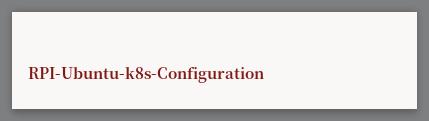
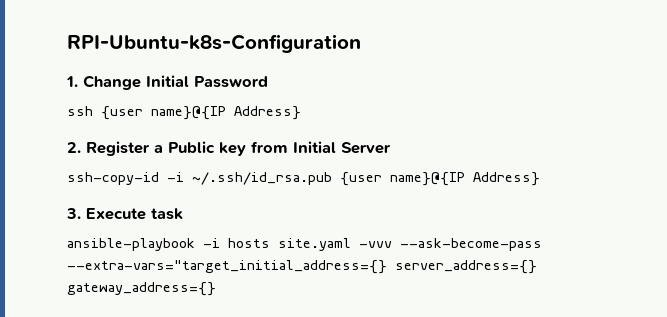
(264, 74) none -> [66,75,268,90] [67,106,301,120] [67,141,391,156] [67,172,540,186] [66,208,183,220] [67,238,542,251] [67,260,537,274] [67,282,216,296] // 1. Change Initial Password // ssh {user name}@{IP Address} // 2. Register a Public key from Initial Server // ssh-copy-id -i ~/.ssh/id_rsa.pub {user name}@{IP Address} // 3. Execute task // ansible-playbook -i hosts site.yaml -vvv --ask-become-pass --extra-vars="target_initial_address={} server_address={} gateway_address={}

